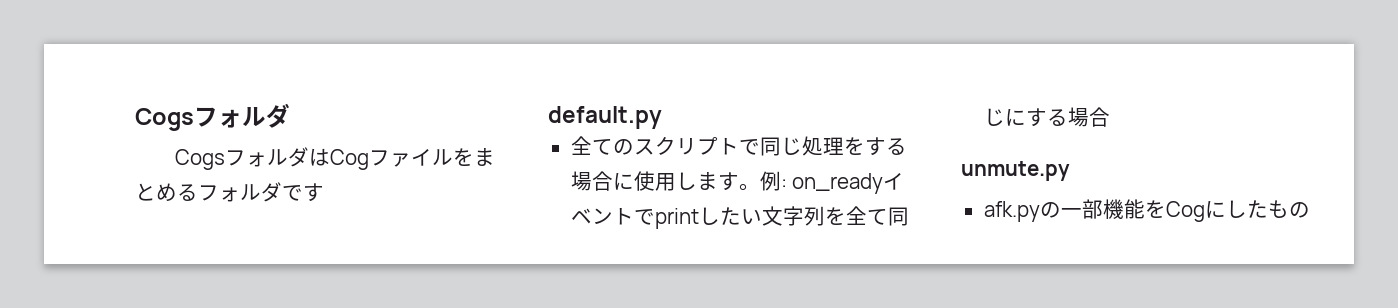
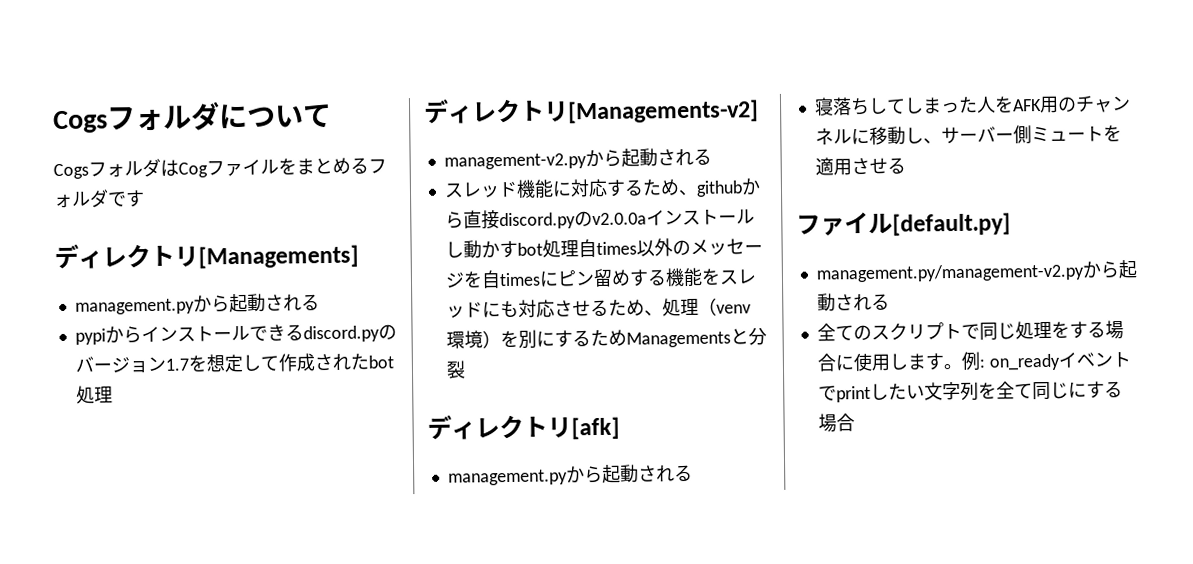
[135,103,290,131] Cogsフォルダ -> [53,101,332,134] Cogsフォルダについて
[548,106,662,129] default.py -> [54,243,359,270] [74,293,320,315] [74,324,397,345] [74,353,394,374] [75,385,113,404] [423,98,759,124] [443,148,712,170] [443,178,761,199] [444,209,755,230] [444,238,763,259] [444,267,757,289] [445,297,751,318] [445,327,767,349] [445,360,466,379] [427,414,620,440] [447,464,693,486] [813,95,1131,116] [814,125,1122,146] [814,157,906,176] [796,211,1011,236] [815,259,1137,283] [816,293,890,312] ディレクトリ[Managements] // management.pyから起動される // pypiからインストールできるdiscord.pyのバージョン1.7を想定して作成されたbot処理 // ディレクトリ[Managements-v2] // management-v2.pyから起動される // スレッド機能に対応するため、githubから直接discord.pyのv2.0.0aインストールし動かすbot処理自times以外のメッセージを自timesにピン留めする機能をスレッドにも対応させるため、処理（venv環境）を別にするためManagementsと分裂 // ディレクトリ[afk] // management.pyから起動される // 寝落ちしてしまった人をAFK用のチャンネルに移動し、サーバー側ミュートを適用させる // ファイル[default.py] // management.py/management-v2.pyから起動される
[961,161,1070,181] [983,199,1310,222] // unmute.py // afk.pyの一部機能をCogにしたもの -> (855, 422) none

